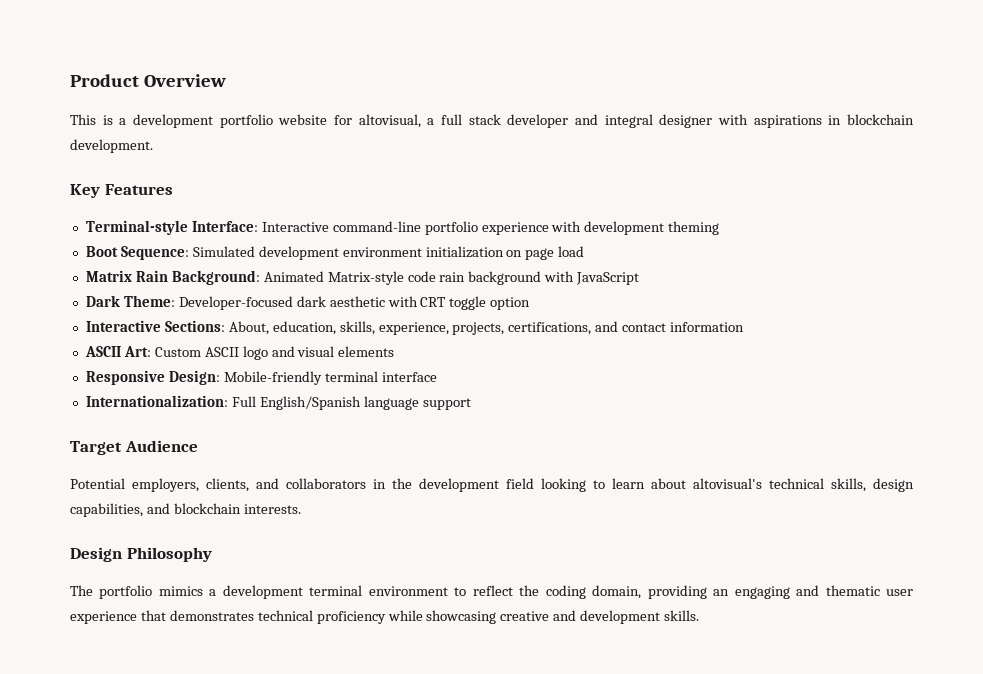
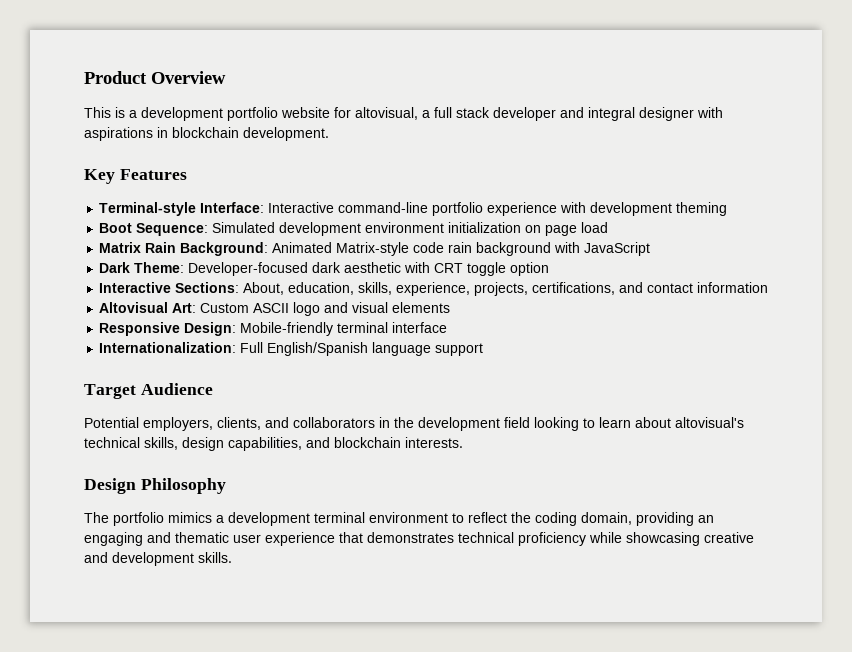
[84,346,121,357] ASCII -> [99,302,169,313] Altovisual

